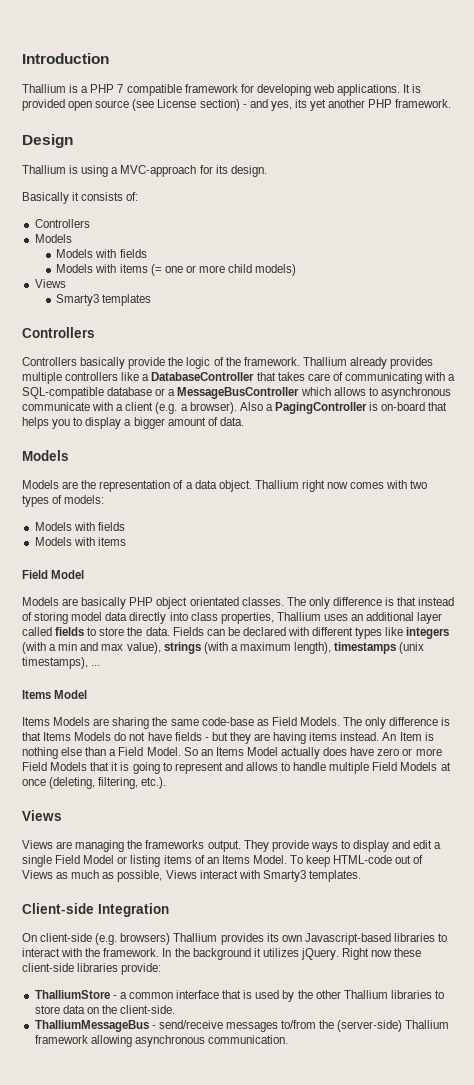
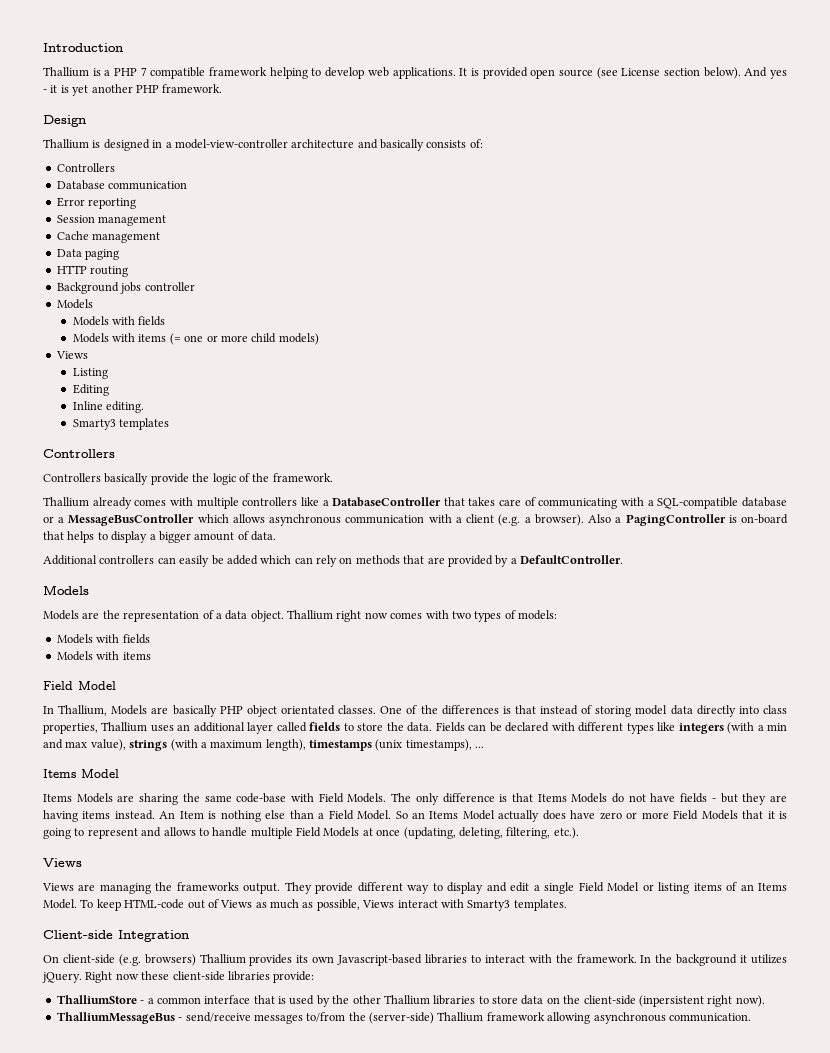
[240,84,311,96] for developing -> [269,67,365,79] helping to develop
[199,99,307,111] section) - and yes, its -> [663,67,787,79] [43,85,69,93] section below). And yes - it is
[81,165,267,177] [22,192,139,204] [34,219,90,228] using a MVC-approach for its design. // Basically it consists of: // Controllers -> [103,139,483,151] [56,163,115,172] [56,180,188,190] [56,197,137,209] [56,215,167,226] [56,231,161,243] [56,249,120,260] [56,265,129,277] [56,282,195,294] designed in a model-view-controller architecture and basically consists of: // Controllers // Database communication // Error reporting // Session management // Cache management // Data paging // HTTP routing // Background jobs controller
(66, 283) none -> [72,368,108,379] [72,384,109,396] [72,401,145,413] // Listing // Editing // Inline editing.
(300, 361) none -> (333, 477) //
[390,357,434,369] provides -> [134,497,193,506] comes with
[368,387,451,399] [22,402,90,411] to asynchronous communicate -> [269,514,425,526] asynchronous communication
[52,419,71,429] you -> (95, 537) none
(244, 421) none -> [43,555,623,567] // Additional controllers can easily be added which can rely on methods that are provided by a DefaultController.
(85, 574) none -> [43,705,108,716] In Thallium,
[286,597,382,609] The only difference -> [380,705,499,715] One of the differences
[256,719,269,726] as -> [290,793,314,802] with
[49,777,96,789] (deleting, -> [403,827,503,839] (updating, deleting,
[310,842,338,852] ways -> [357,882,430,894] different way
[120,1005,176,1014] client-side. -> [583,995,765,1007] client-side (inpersistent right now).

